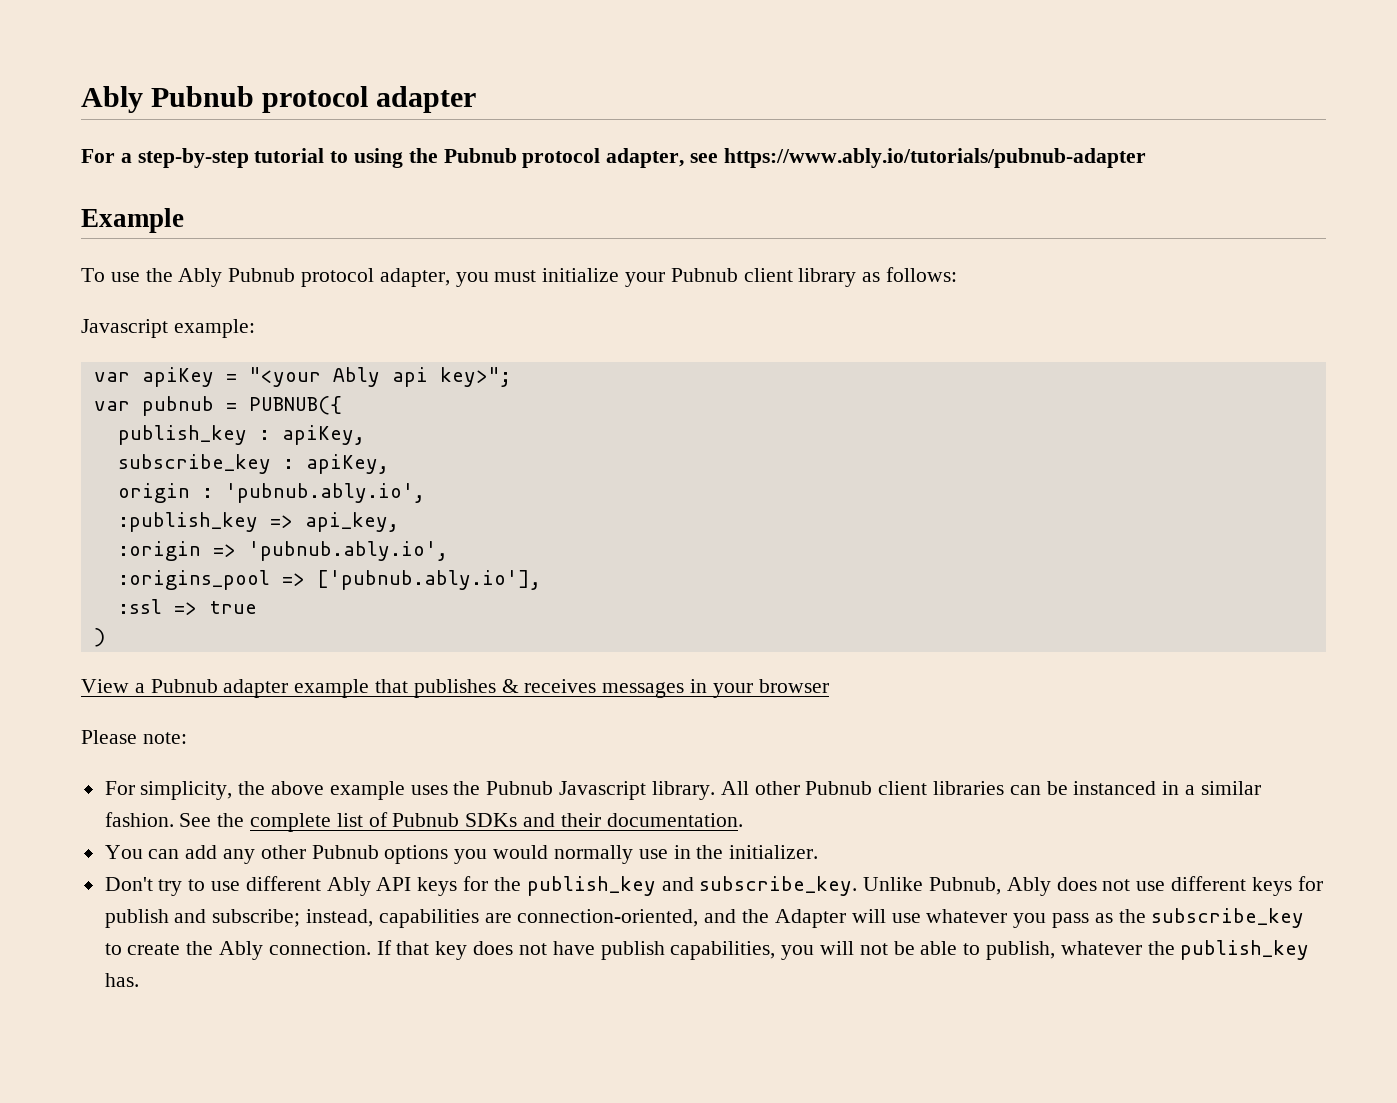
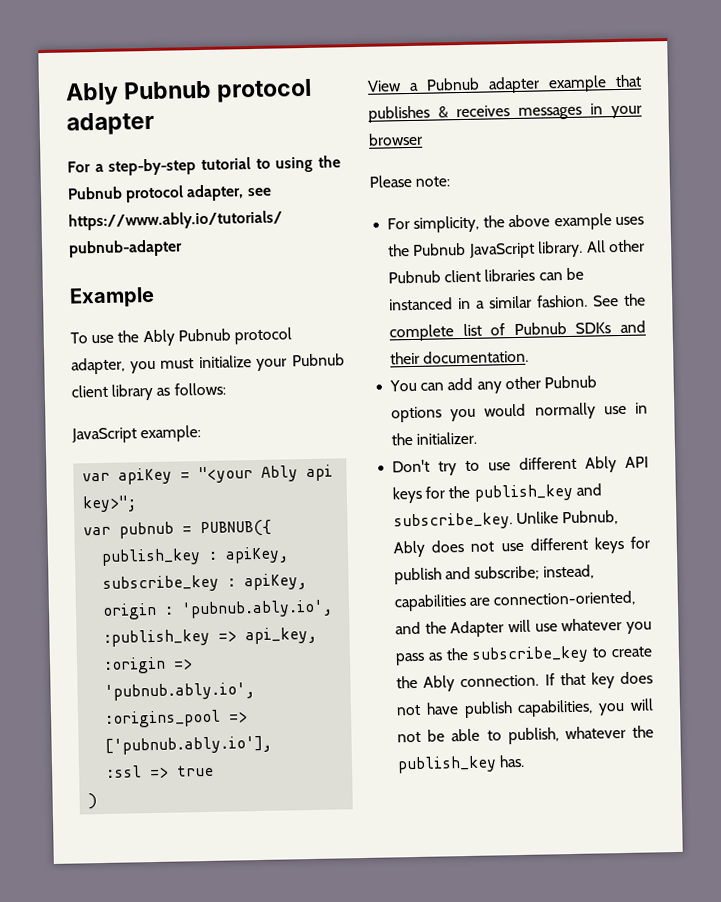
[81,319,168,338] Javascript -> [71,427,137,444] JavaScript
[559,781,647,800] Javascript -> [468,242,535,259] JavaScript

